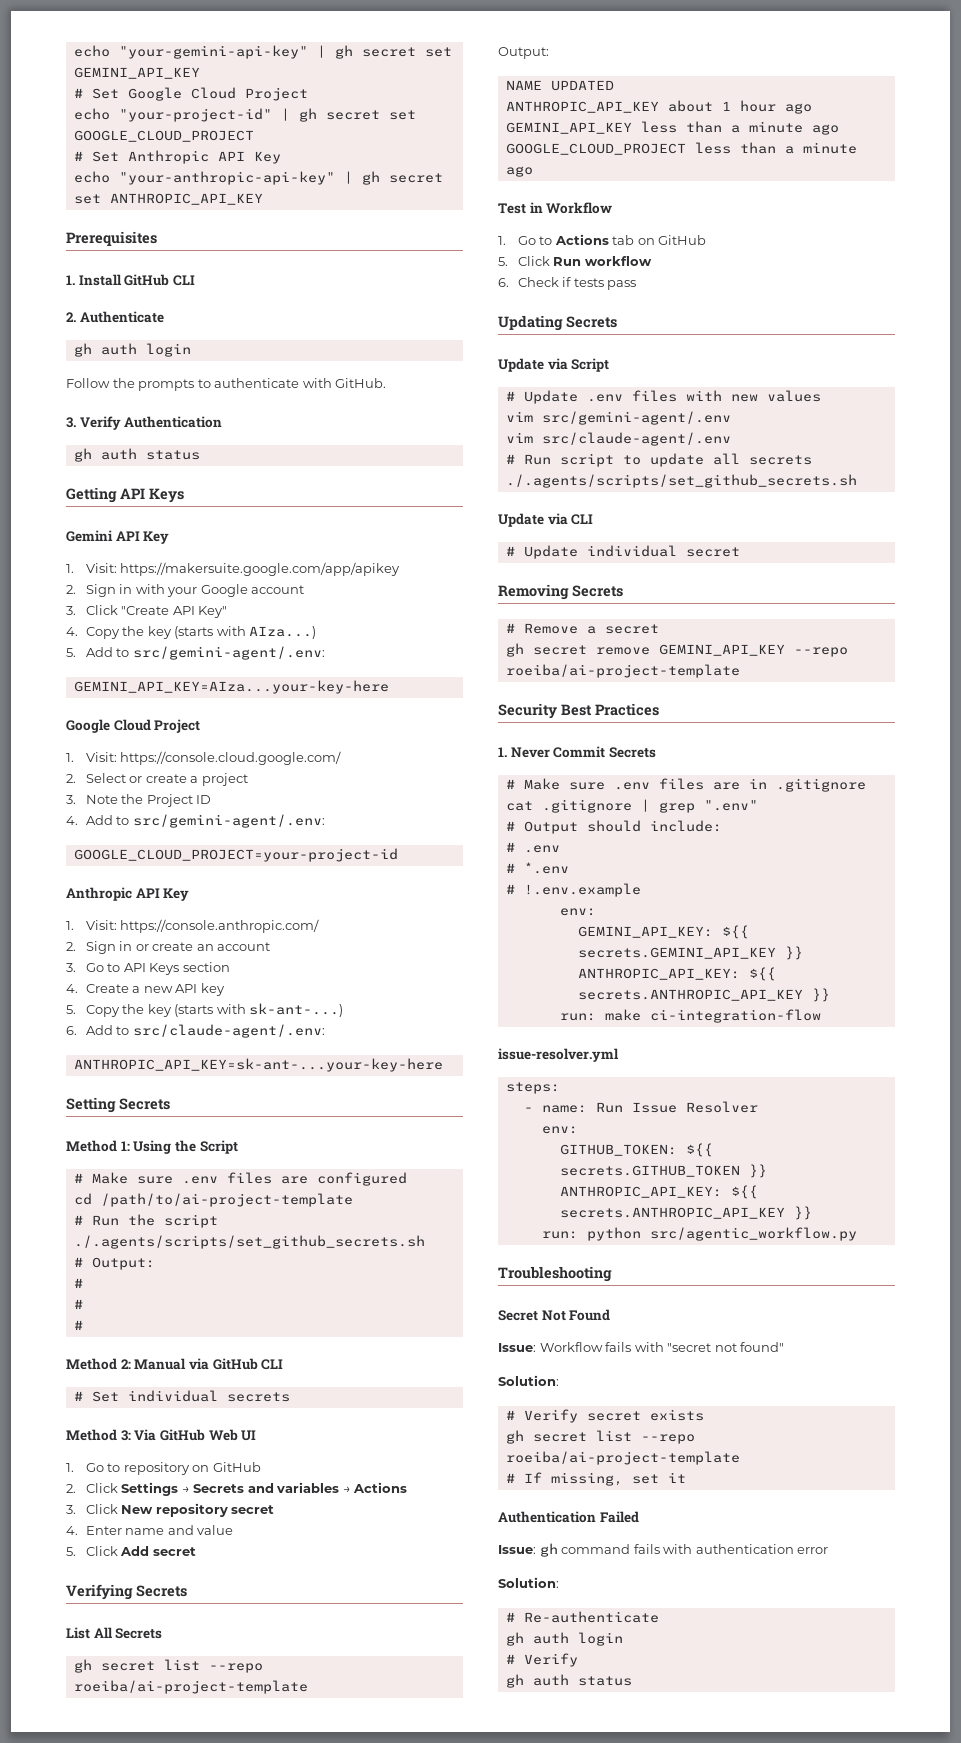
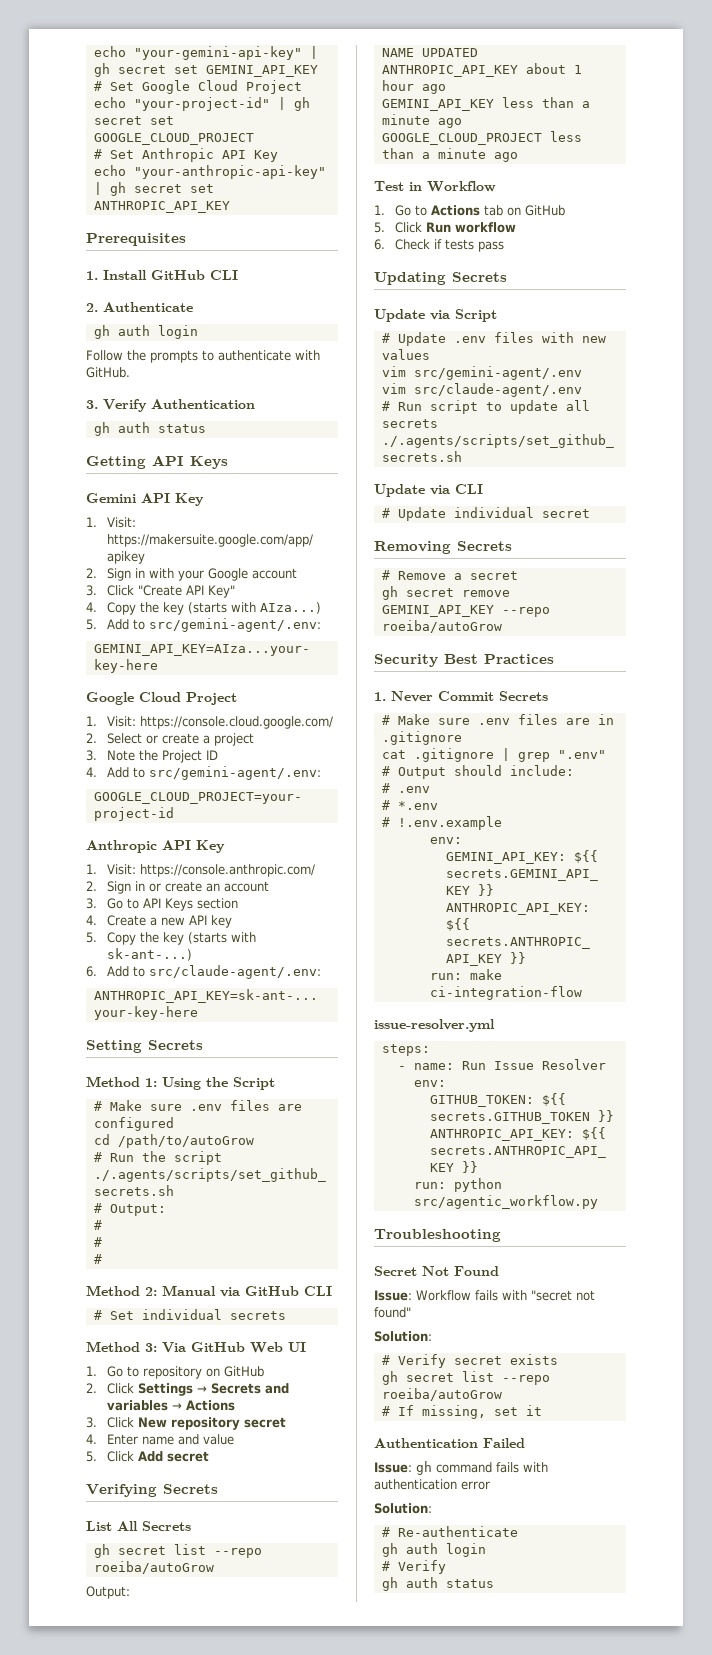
[100,1193,353,1207] /path/to/ai-project-template -> [117,1134,254,1148] /path/to/autoGrow
[73,1680,308,1694] roeiba/ai-project-template -> [93,1561,214,1574] roeiba/autoGrow
[505,664,740,678] roeiba/ai-project-template -> [381,620,502,633] roeiba/autoGrow
[505,1451,740,1465] roeiba/ai-project-template -> [381,1388,502,1401] roeiba/autoGrow

